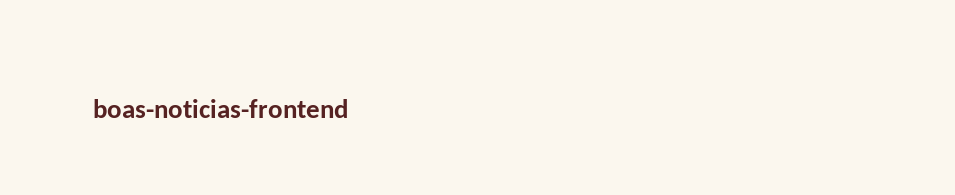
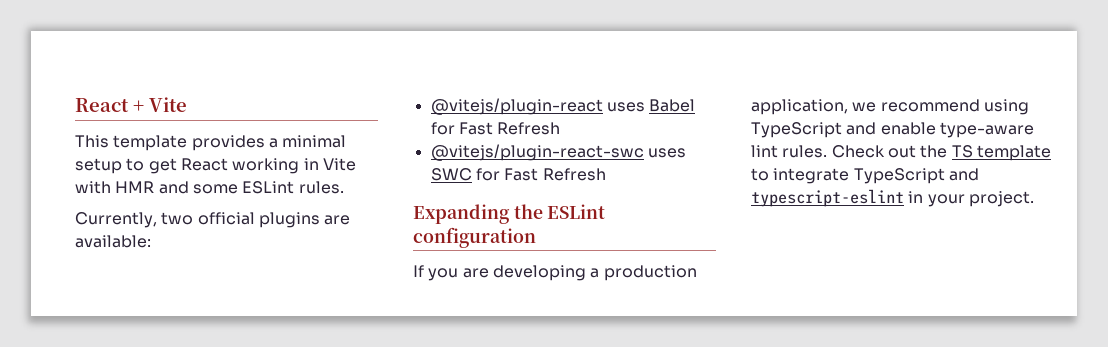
[93,99,348,118] boas-noticias-frontend -> [75,97,187,112] [75,135,347,151] [75,158,356,174] [75,181,344,194] [75,212,351,228] [75,235,151,248] [430,98,696,115] [430,122,561,135] [430,144,686,161] [430,168,606,181] [413,204,606,224] [413,227,536,248] [413,265,697,281] [751,99,1029,115] [751,122,1034,138] [751,145,1051,161] [751,168,979,184] [751,189,1034,207] React + Vite // This template provides a minimal setup to get React working in Vite with HMR and some ESLint rules. // Currently, two official plugins are available: // @vitejs/plugin-react uses Babel for Fast Refresh // @vitejs/plugin-react-swc uses SWC for Fast Refresh // Expanding the ESLint configuration // If you are developing a production application, we recommend using TypeScript and enable type-aware lint rules. Check out the TS template to integrate TypeScript and typescript-eslint in your project.

